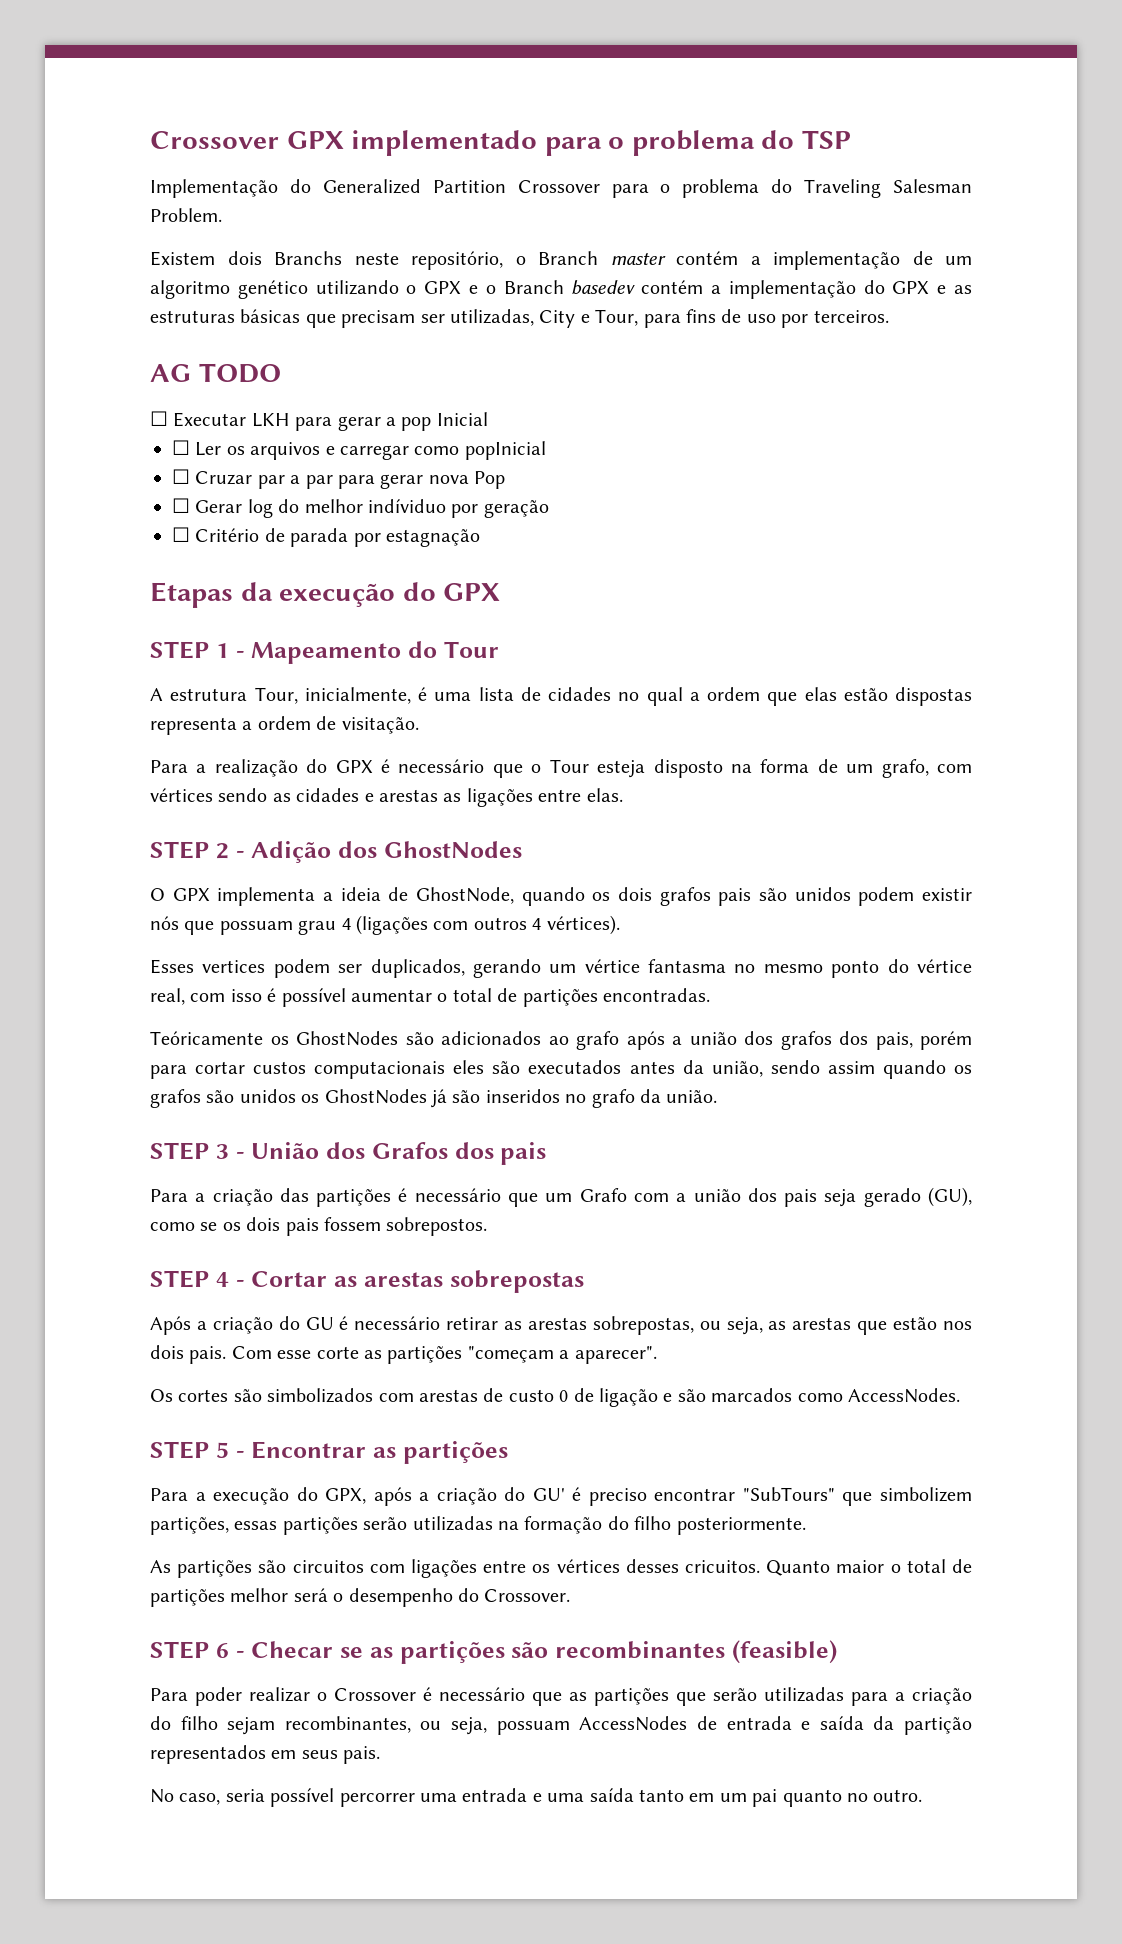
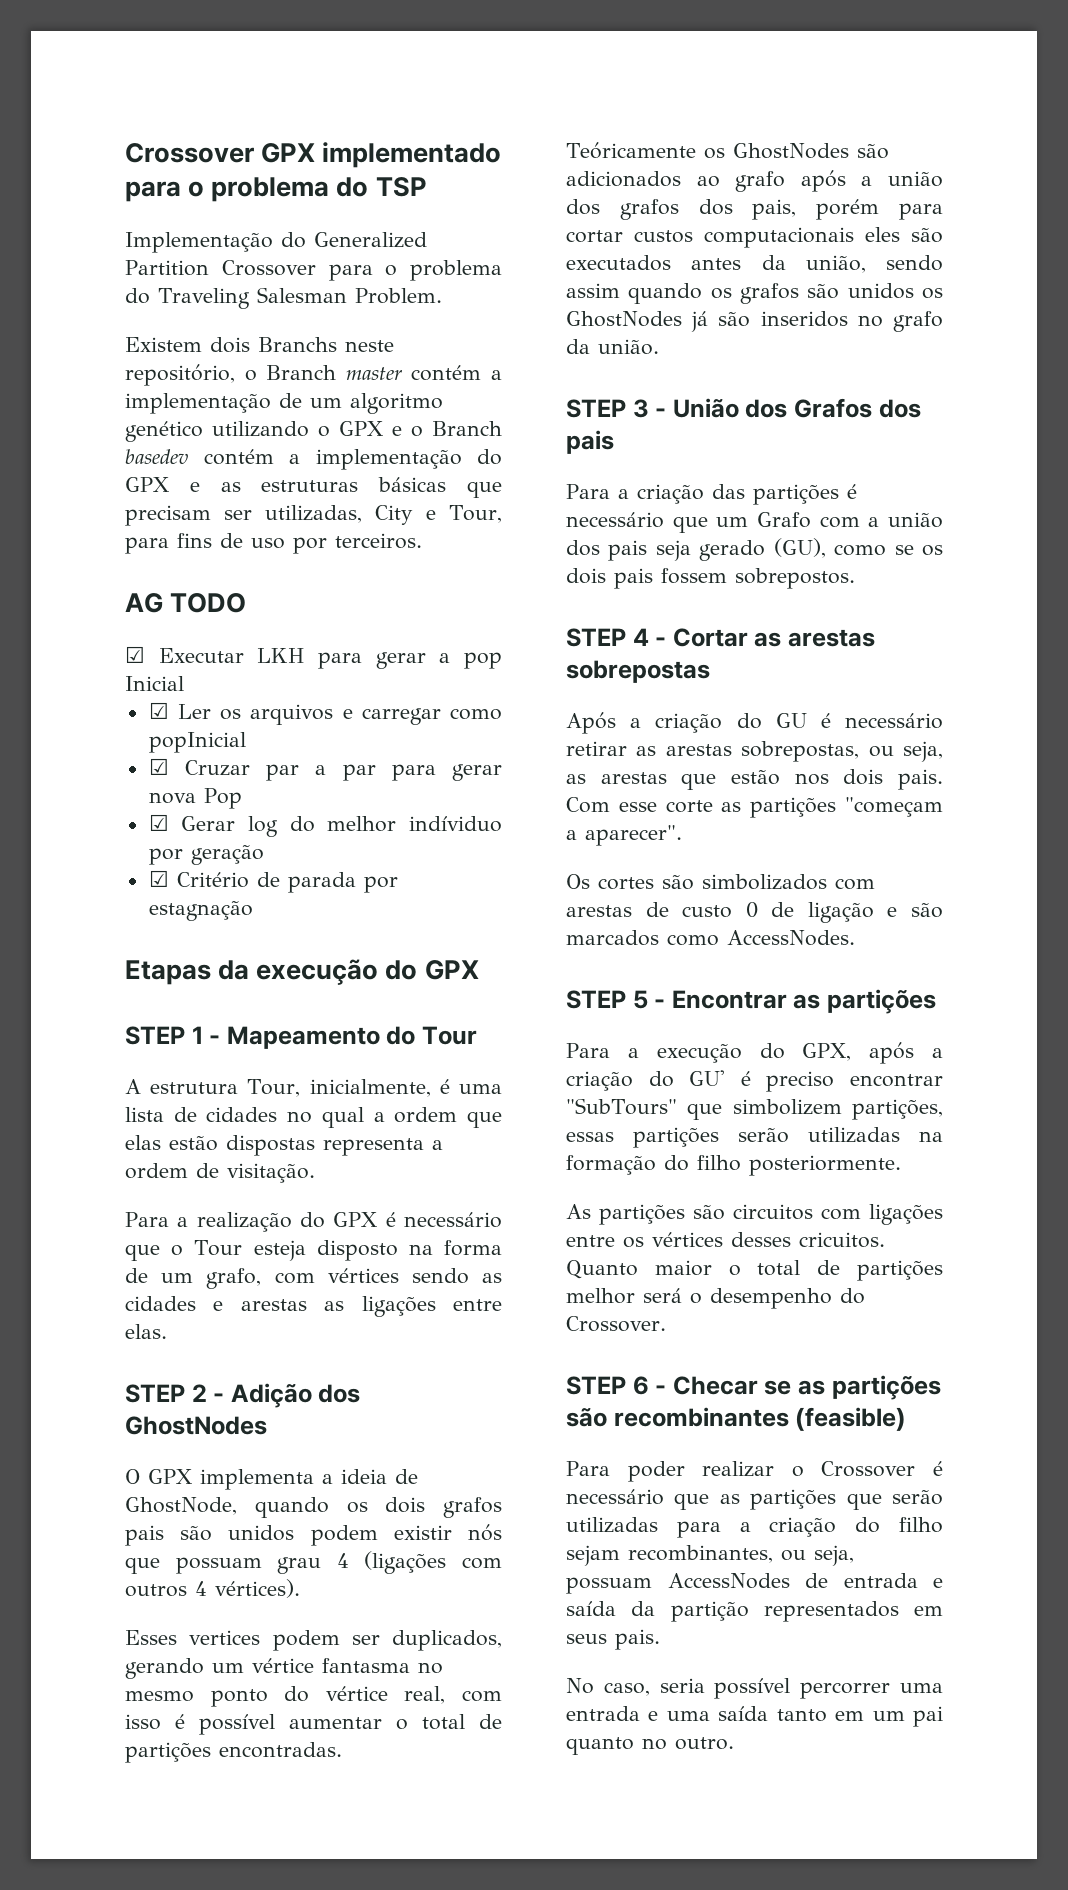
[150,411,168,426] ☐ -> [125,646,145,663] ☑
[172,440,190,455] ☐ -> [148,702,169,719] ☑
[172,469,190,484] ☐ -> [148,758,169,775] ☑
[172,498,190,513] ☐ -> [148,814,169,831] ☑
[172,527,190,542] ☐ -> [148,870,169,887] ☑

